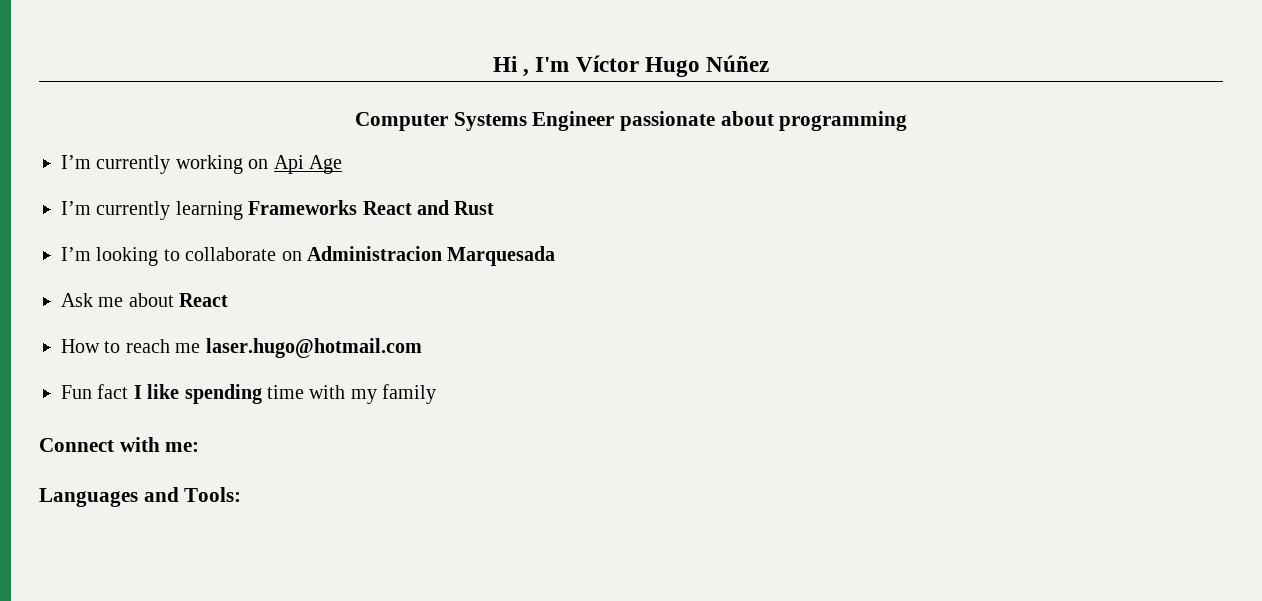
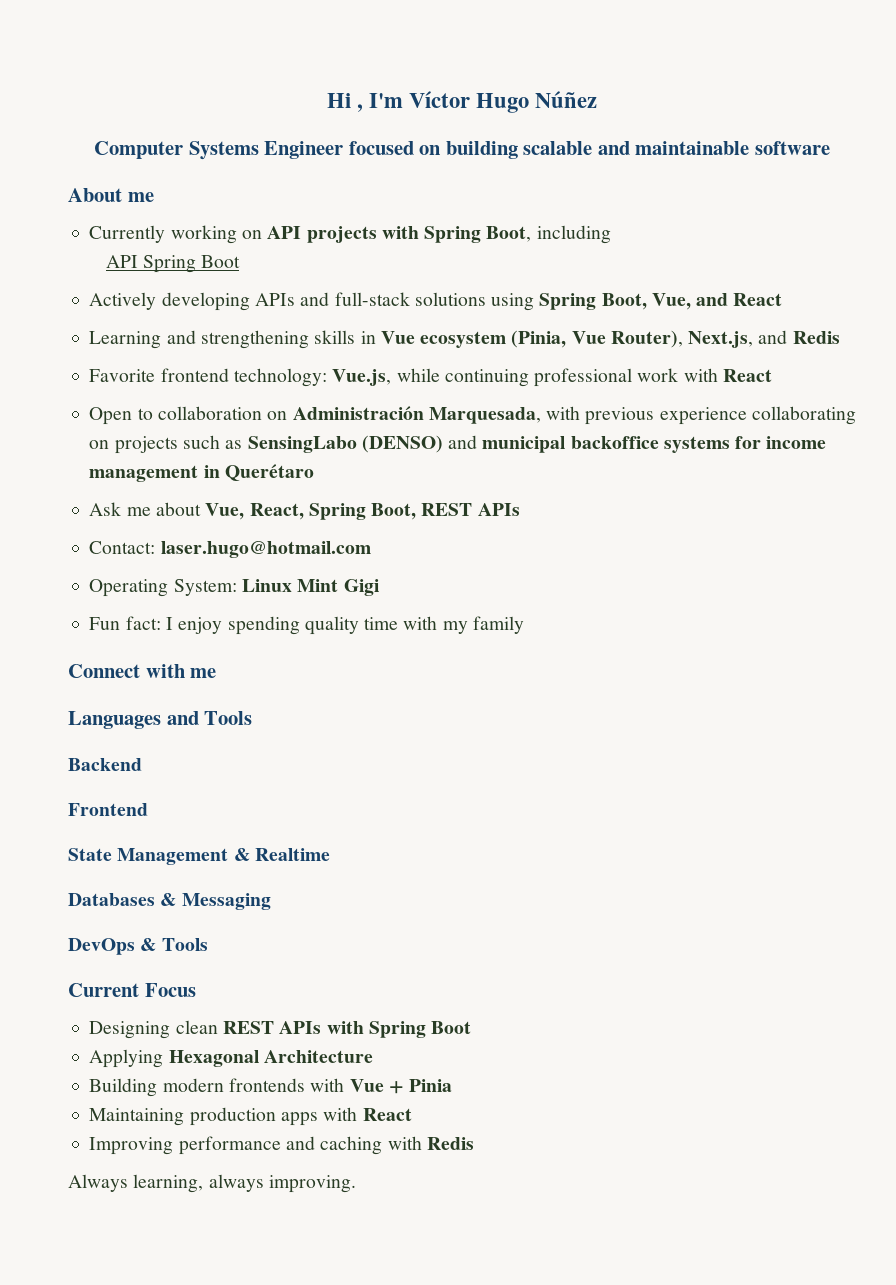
[619,111,908,131] [61,155,342,174] [61,200,495,220] [61,246,556,266] [61,293,229,307] [61,338,422,358] [61,384,262,404] passionate about programming // I’m currently working on Api Age // I’m currently learning Frameworks React and Rust // I’m looking to collaborate on Administracion Marquesada // Ask me about React // How to reach me laser.hugo@hotmail.com // Fun fact I like spending -> [348,141,830,159] [68,188,154,202] [89,225,611,244] [105,255,241,273] [89,292,783,311] [89,330,840,349] [89,368,772,387] [89,406,856,425] [89,435,827,454] [89,464,314,482] [89,502,520,520] [89,541,371,558] [89,579,379,597] [89,616,359,635] focused on building scalable and maintainable software // About me // Currently working on API projects with Spring Boot, including // API Spring Boot // Actively developing APIs and full-stack solutions using Spring Boot, Vue, and React // Learning and strengthening skills in Vue ecosystem (Pinia, Vue Router), Next.js, and Redis // Favorite frontend technology: Vue.js, while continuing professional work with React // Open to collaboration on Administración Marquesada, with previous experience collaborating on projects such as SensingLabo (DENSO) and municipal backoffice systems for income management in Querétaro // Ask me about Vue, React, Spring Boot, REST APIs // Contact: laser.hugo@hotmail.com // Operating System: Linux Mint Gigi // Fun fact: I enjoy spending quality
[165,442,200,452] me: -> [190,668,217,678] me
[184,487,242,502] Tools: -> [204,711,253,725] [68,758,142,771] [68,803,148,816] [68,848,330,865] [68,893,271,910] [68,938,208,955] [68,983,196,997] [89,1020,472,1039] [89,1049,373,1068] [89,1078,453,1097] [89,1107,412,1126] [89,1136,474,1155] [68,1174,356,1193] Tools // Backend // Frontend // State Management & Realtime // Databases & Messaging // DevOps & Tools // Current Focus // Designing clean REST APIs with Spring Boot // Applying Hexagonal Architecture // Building modern frontends with Vue + Pinia // Maintaining production apps with React // Improving performance and caching with Redis // Always learning, always improving.

